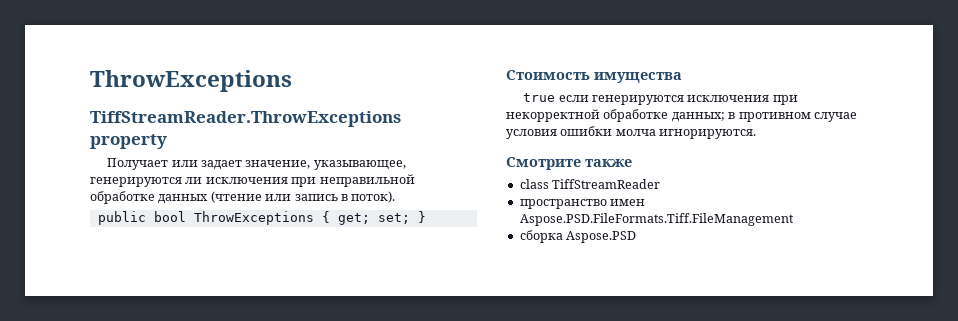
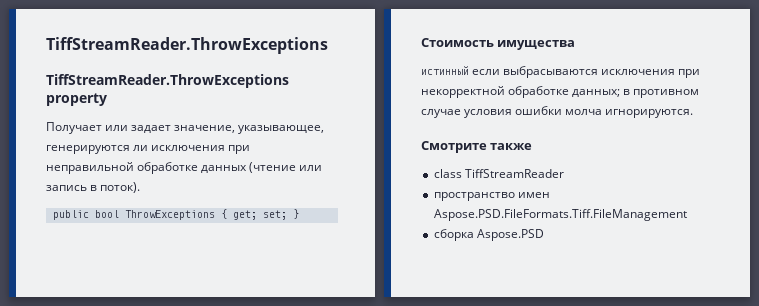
[90,70,292,92] ThrowExceptions -> [46,37,328,54] TiffStreamReader.ThrowExceptions
[523,93,685,105] true если генерируются -> [421,66,599,78] истинный если выбрасываются

